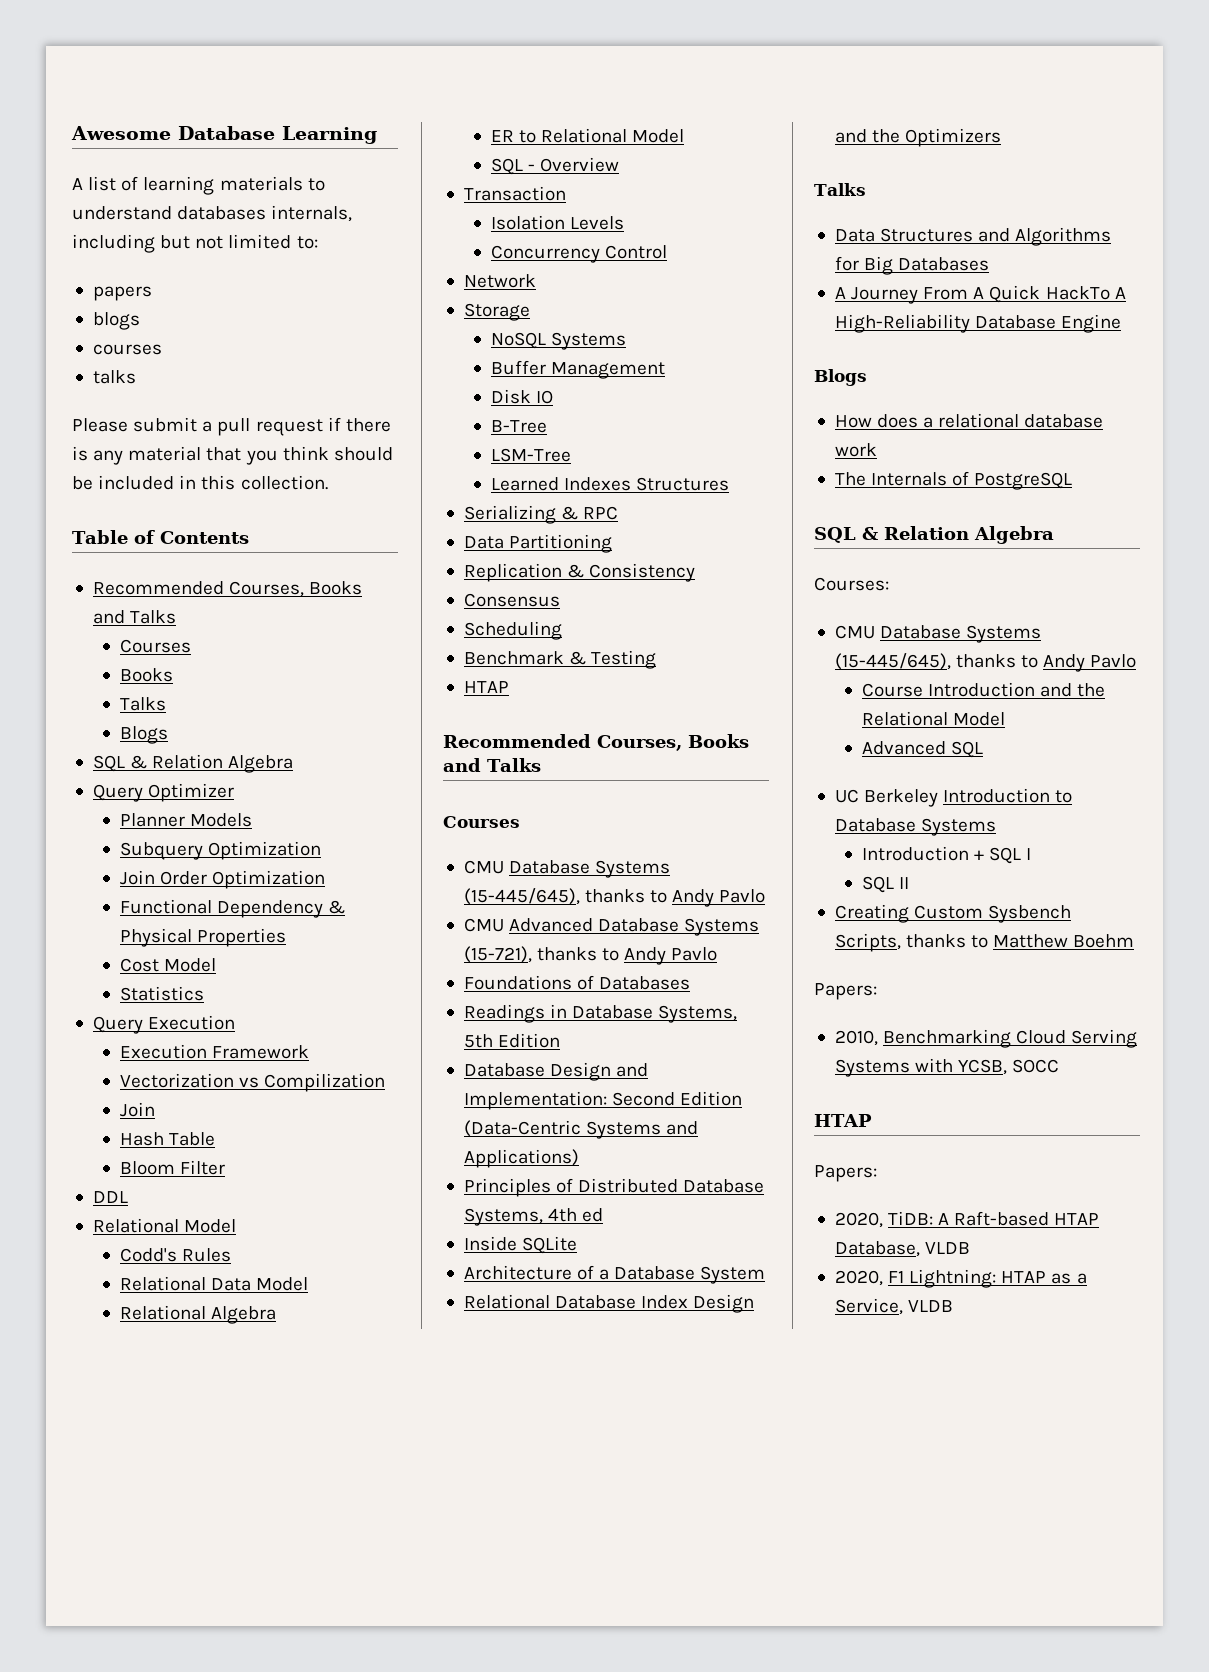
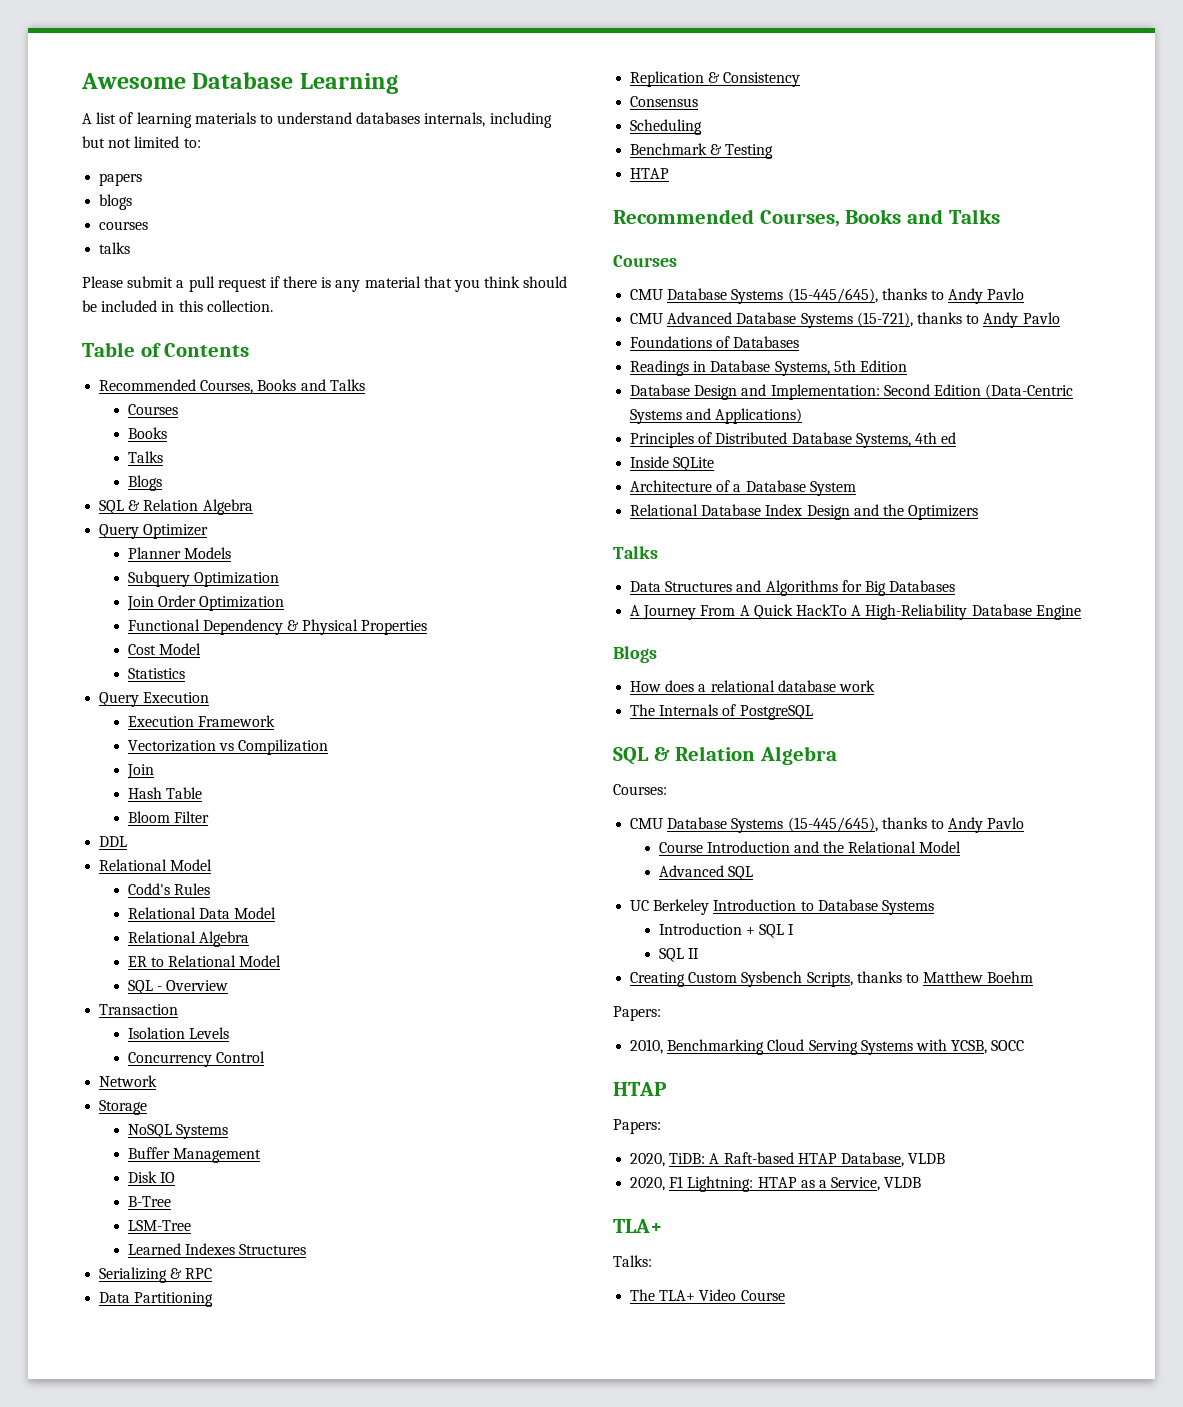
(954, 1306) none -> [613,1219,662,1233] [613,1255,652,1267] [630,1289,785,1301] // TLA+ // Talks: // The TLA+ Video Course

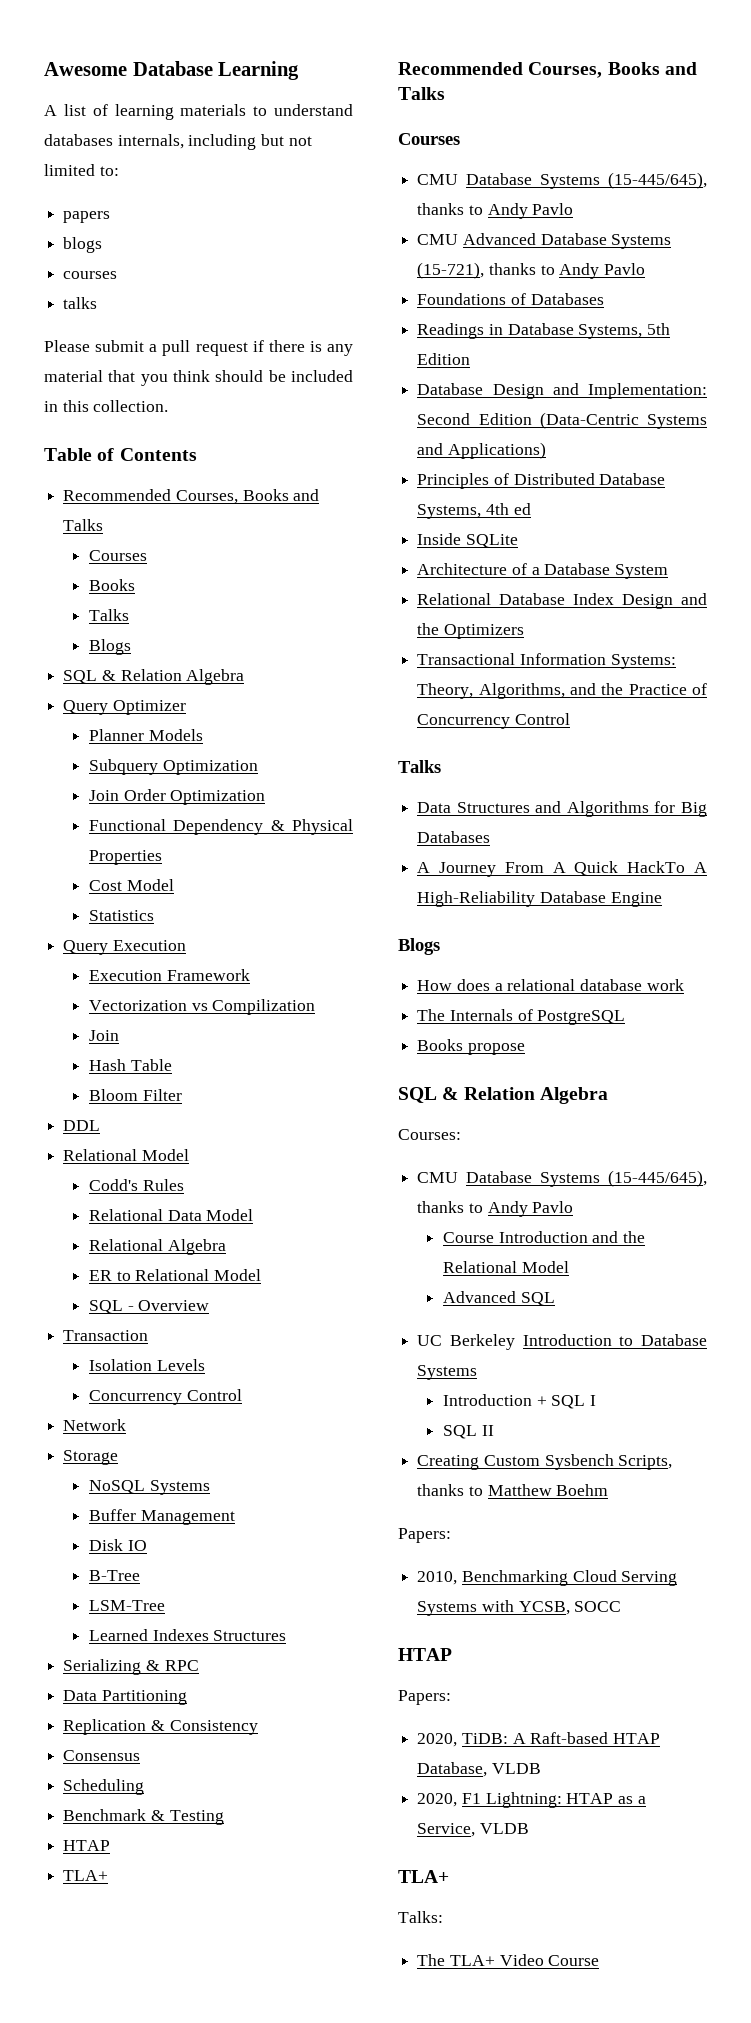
(670, 173) none -> [63,1870,109,1881] // TLA+
(979, 512) none -> [417,653,676,669] [417,683,707,699] [417,713,570,729] // Transactional Information Systems: Theory, Algorithms, and the Practice of Concurrency Control
(813, 712) none -> [417,1039,525,1055] // Books propose

